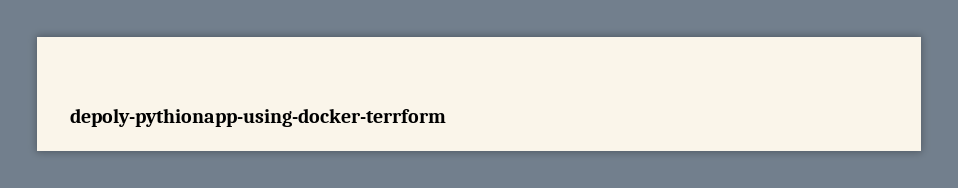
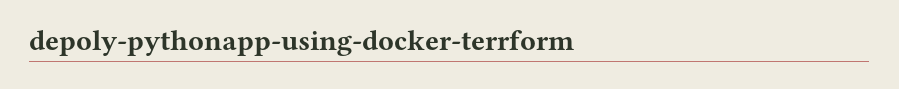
[70,108,446,127] depoly-pythionapp-using-docker-terrform -> [29,30,574,56] depoly-pythonapp-using-docker-terrform

